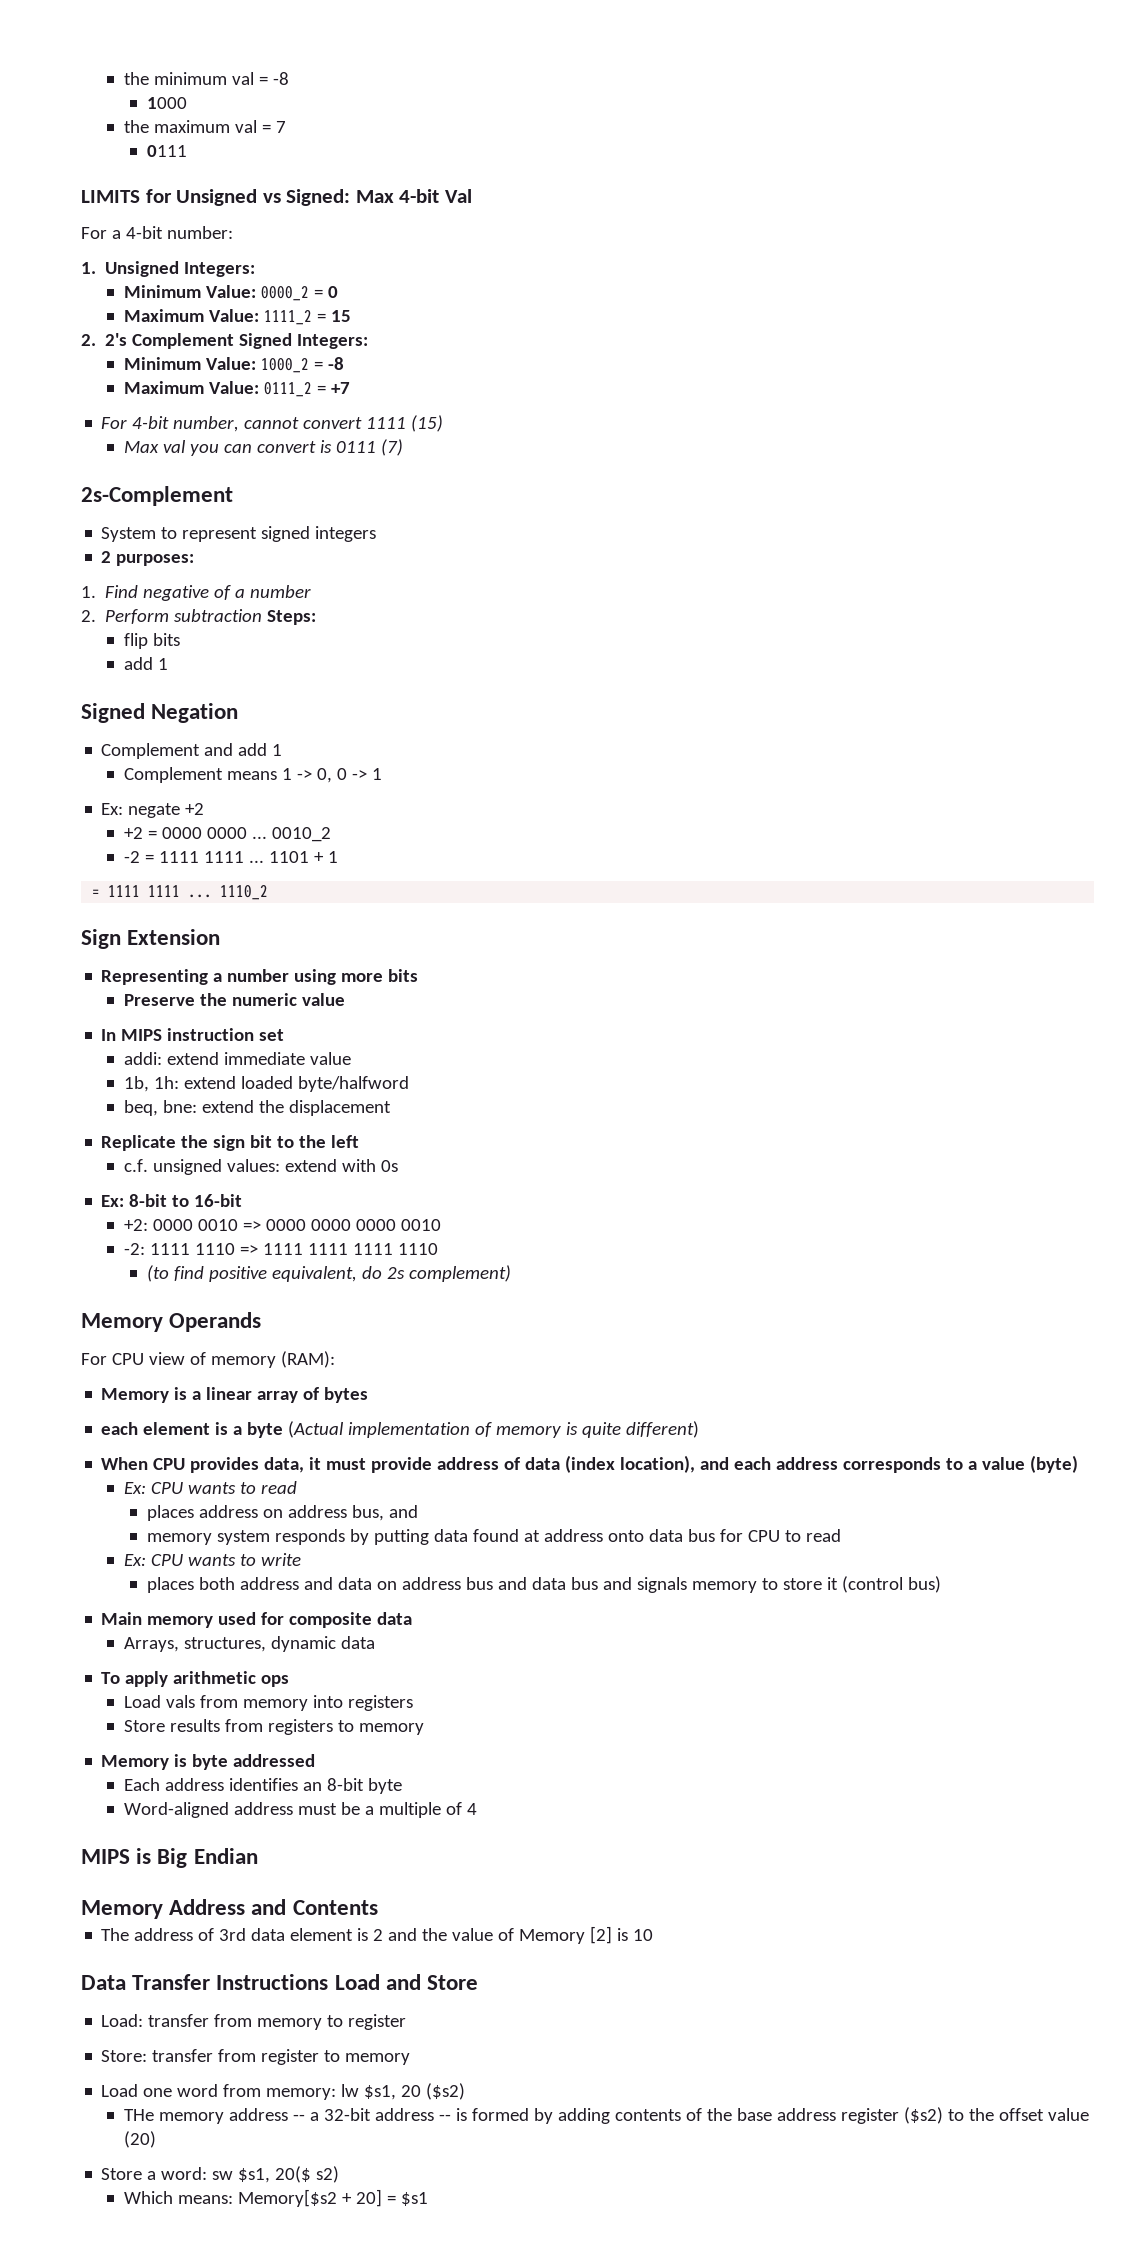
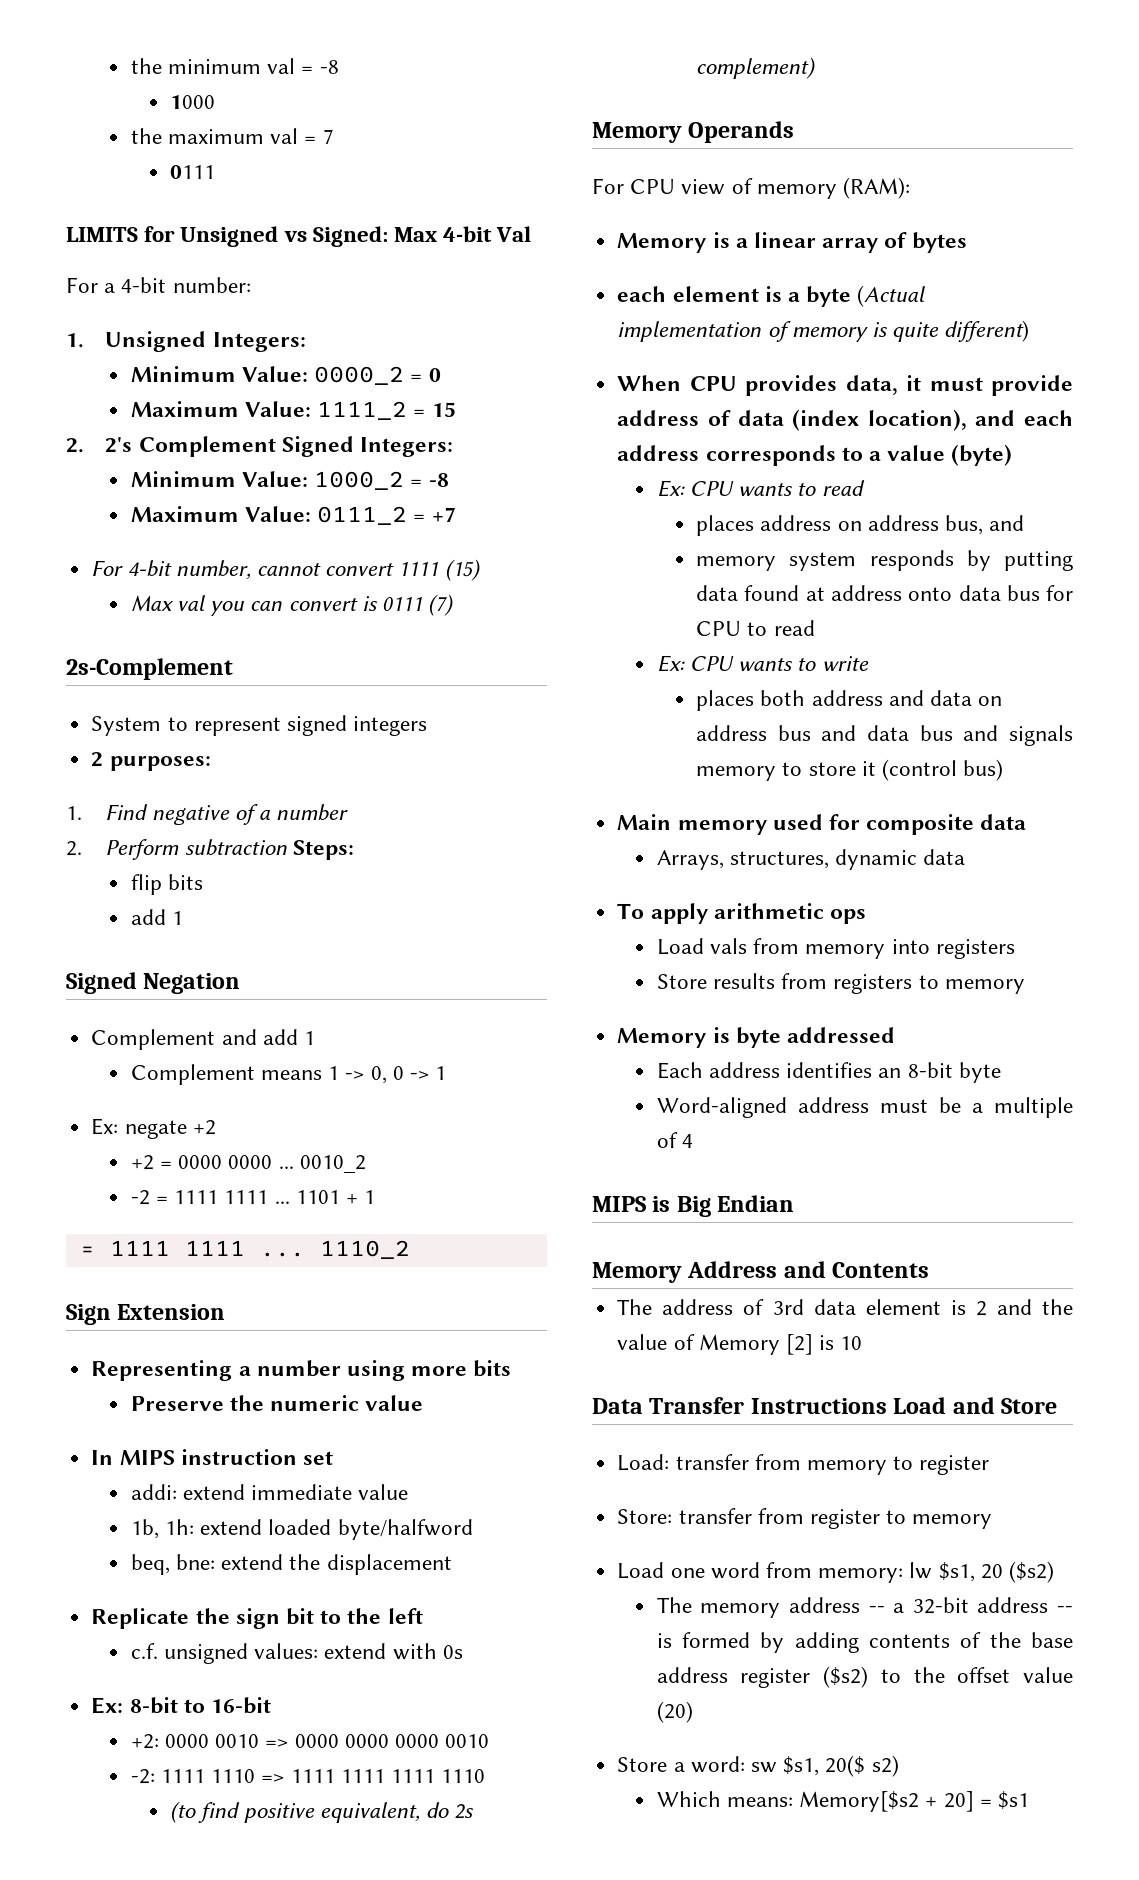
[124,2109,155,2121] THe -> [656,1597,692,1613] The

